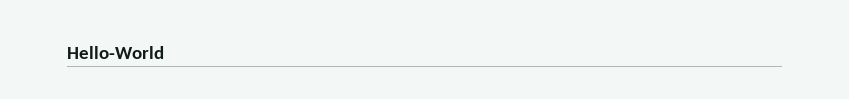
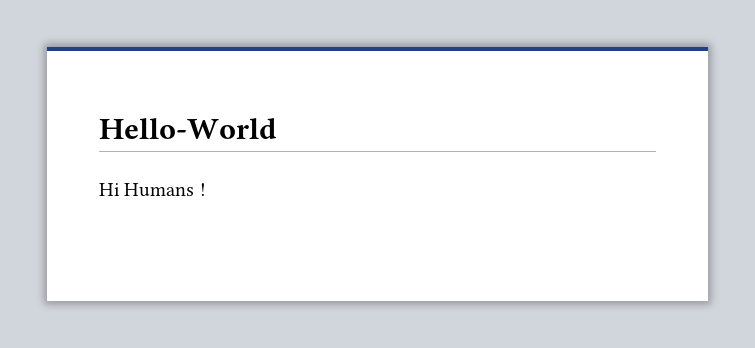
(164, 52) none -> [99,183,206,197] // Hi Humans !

